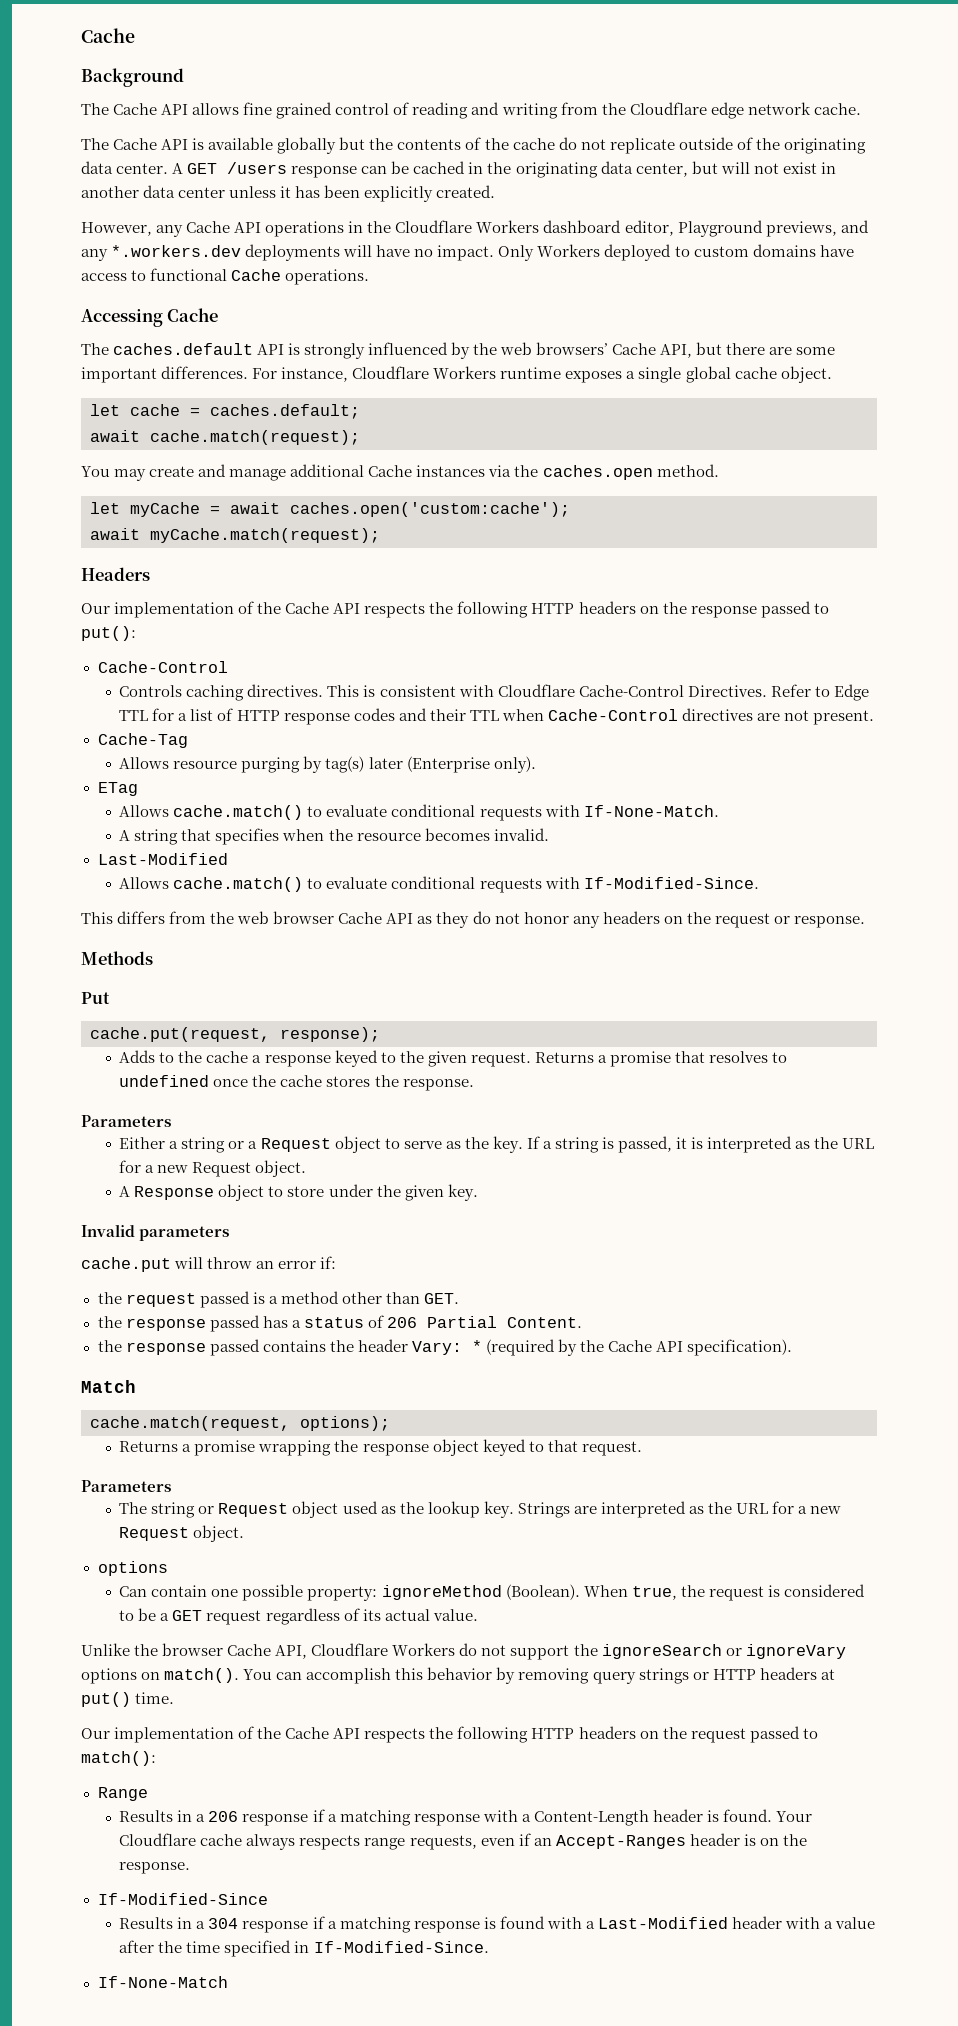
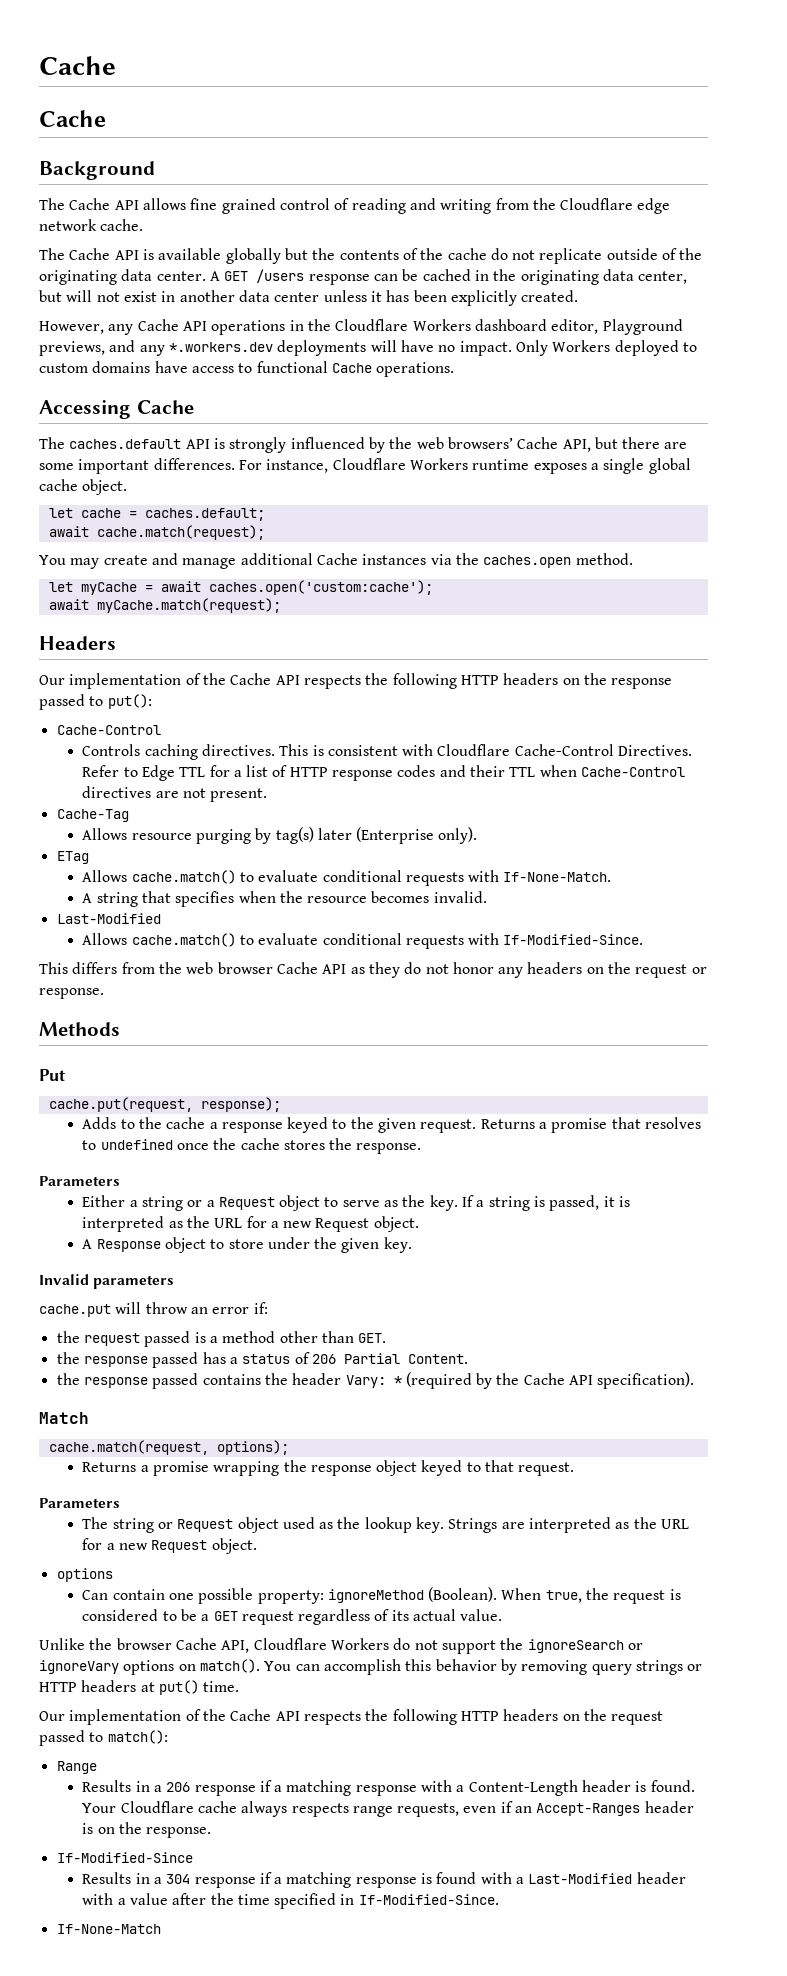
[81,28,135,43] Cache -> [39,56,116,75] [39,110,106,127] Cache // Cache

